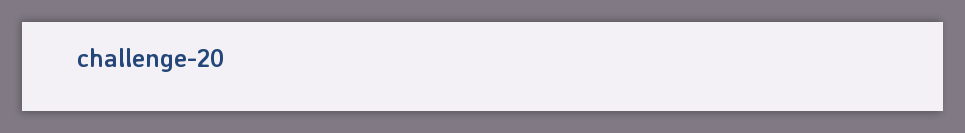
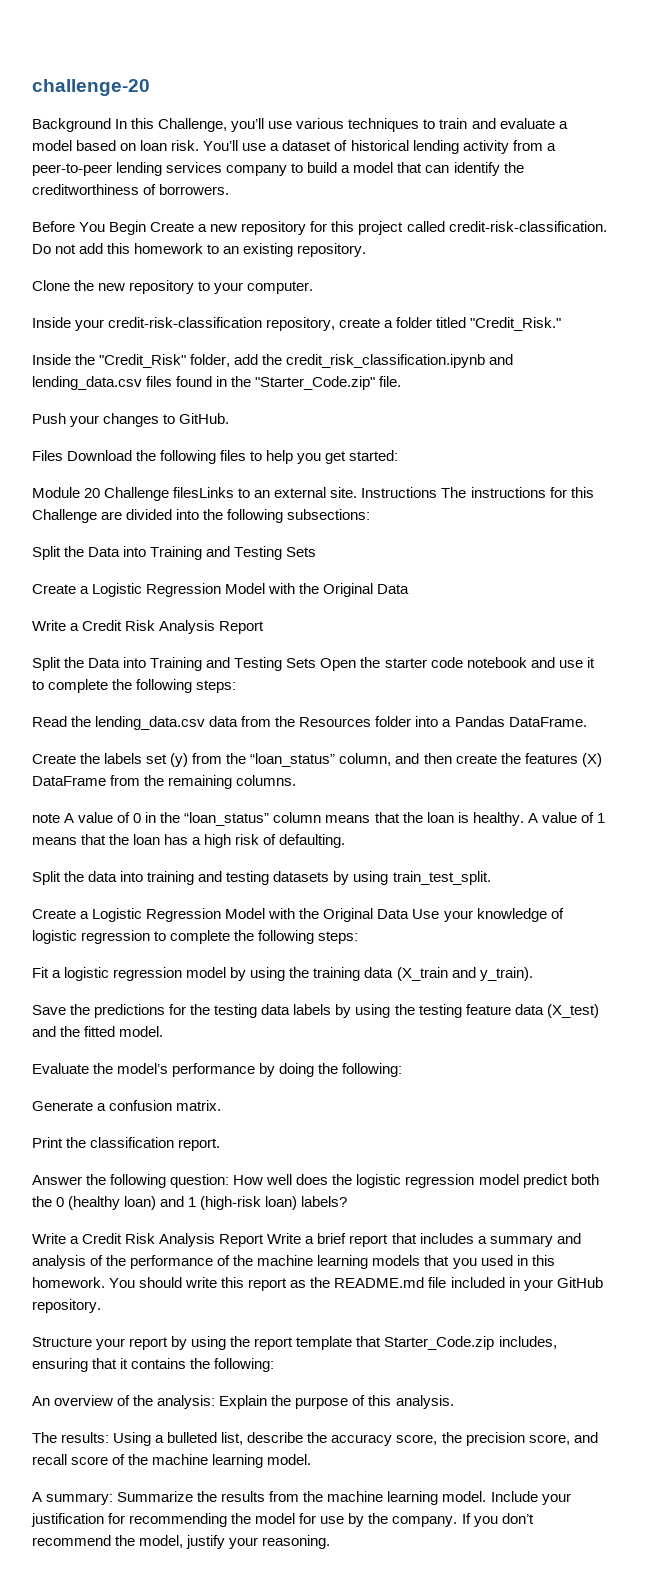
(224, 60) none -> [32,118,568,132] [32,140,556,154] [32,162,524,176] [32,184,230,195] [32,221,607,235] [32,243,367,257] [32,280,314,294] [32,317,562,331] [32,354,514,368] [32,376,402,390] [32,413,230,427] [32,450,399,464] [32,487,594,501] [32,509,371,523] [32,546,317,560] [32,583,410,597] [32,620,265,634] [32,657,595,671] [32,679,237,693] [32,716,587,730] [32,753,602,767] [32,775,297,789] [32,812,605,826] [32,834,346,848] [32,871,491,885] [32,908,564,922] [32,930,359,944] [32,967,533,981] [32,1004,599,1018] [32,1026,164,1037] [32,1063,403,1077] [32,1100,222,1111] [32,1137,221,1151] [32,1174,599,1188] [32,1196,348,1210] [32,1233,581,1247] [32,1255,555,1269] [32,1277,603,1291] [32,1299,101,1313] [32,1336,557,1350] [32,1358,275,1372] [32,1395,454,1409] [32,1432,598,1446] [32,1454,312,1468] [32,1491,571,1505] [31,1513,534,1527] [32,1535,331,1549] // Background In this Challenge, you’ll use various techniques to train and evaluate a model based on loan risk. You’ll use a dataset of historical lending activity from a peer-to-peer lending services company to build a model that can identify the creditworthiness of borrowers. // Before You Begin Create a new repository for this project called credit-risk-classification. Do not add this homework to an existing repository. // Clone the new repository to your computer. // Inside your credit-risk-classification repository, create a folder titled "Credit_Risk." // Inside the "Credit_Risk" folder, add the credit_risk_classification.ipynb and lending_data.csv files found in the "Starter_Code.zip" file. // Push your changes to GitHub. // Files Download the following files to help you get started: // Module 20 Challenge filesLinks to an external site. Instructions The instructions for this Challenge are divided into the following subsections: // Split the Data into Training and Testing Sets // Create a Logistic Regression Model with the Original Data // Write a Credit Risk Analysis Report // Split the Data into Training and Testing Sets Open the starter code notebook and use it to complete the following steps: // Read the lending_data.csv data from the Resources folder into a Pandas DataFrame. // Create the labels set (y) from the “loan_status” column, and then create the features (X) DataFrame from the remaining columns. // note A value of 0 in the “loan_status” column means that the loan is healthy. A value of 1 means that the loan has a high risk of defaulting. // Split the data into training and testing datasets by using train_test_split. // Create a Logistic Regression Model with the Original Data Use your knowledge of logistic regression to complete the following steps: // Fit a logistic regression model by using the training data (X_train and y_train). // Save the predictions for the testing data labels by using the testing feature data (X_test) and the fitted model. // Evaluate the model’s performance by doing the following: // Generate a confusion matrix. // Print the classification report. // Answer the following question: How well does the logistic regression model predict both the 0 (healthy loan) and 1 (high-risk loan) labels? // Write a Credit Risk Analysis Report Write a brief report that includes a summary and analysis of the performance of the machine learning models that you used in this homework. You should write this report as the README.md file included in your GitHub repository. // Structure your report by using the report template that Starter_Code.zip includes, ensuring that it contains the following: // An overview of the analysis: Explain the purpose of this analysis. // The results: Using a bulleted list, describe the accuracy score, the precision score, and recall score of the machine learning model. // A summary: Summarize the results from the machine learning model. Include your justification for recommending the model for use by the company. If you don’t recommend the model, justify your reasoning.

